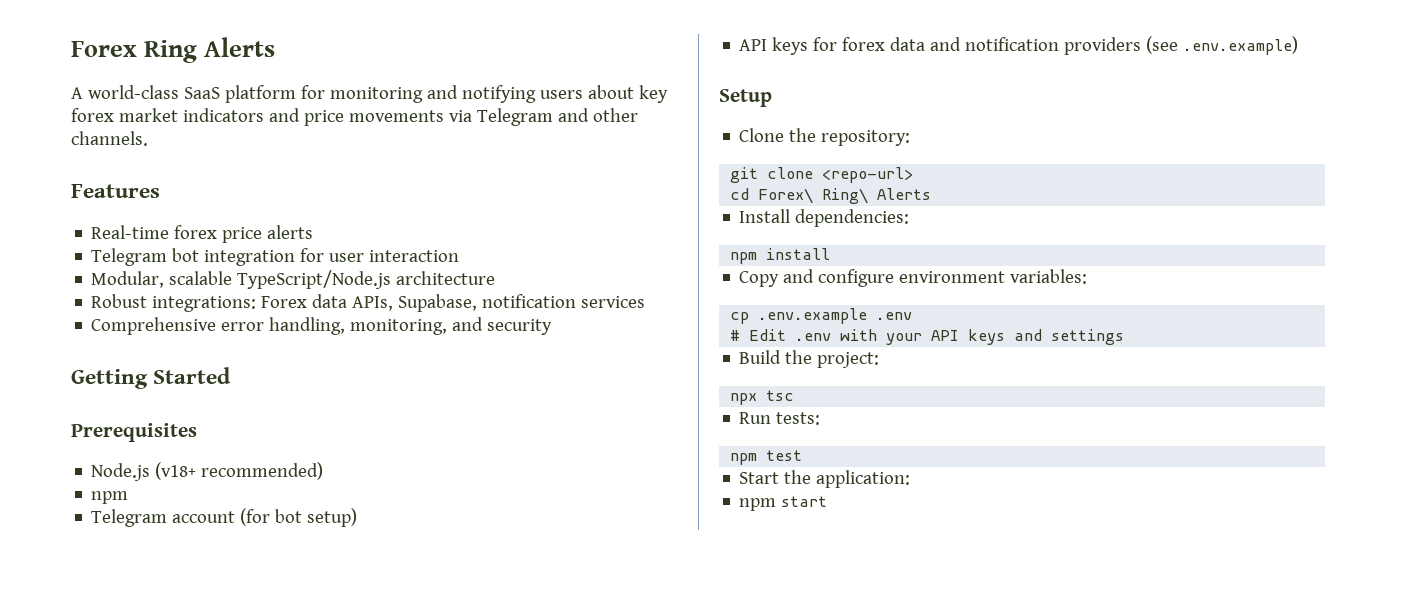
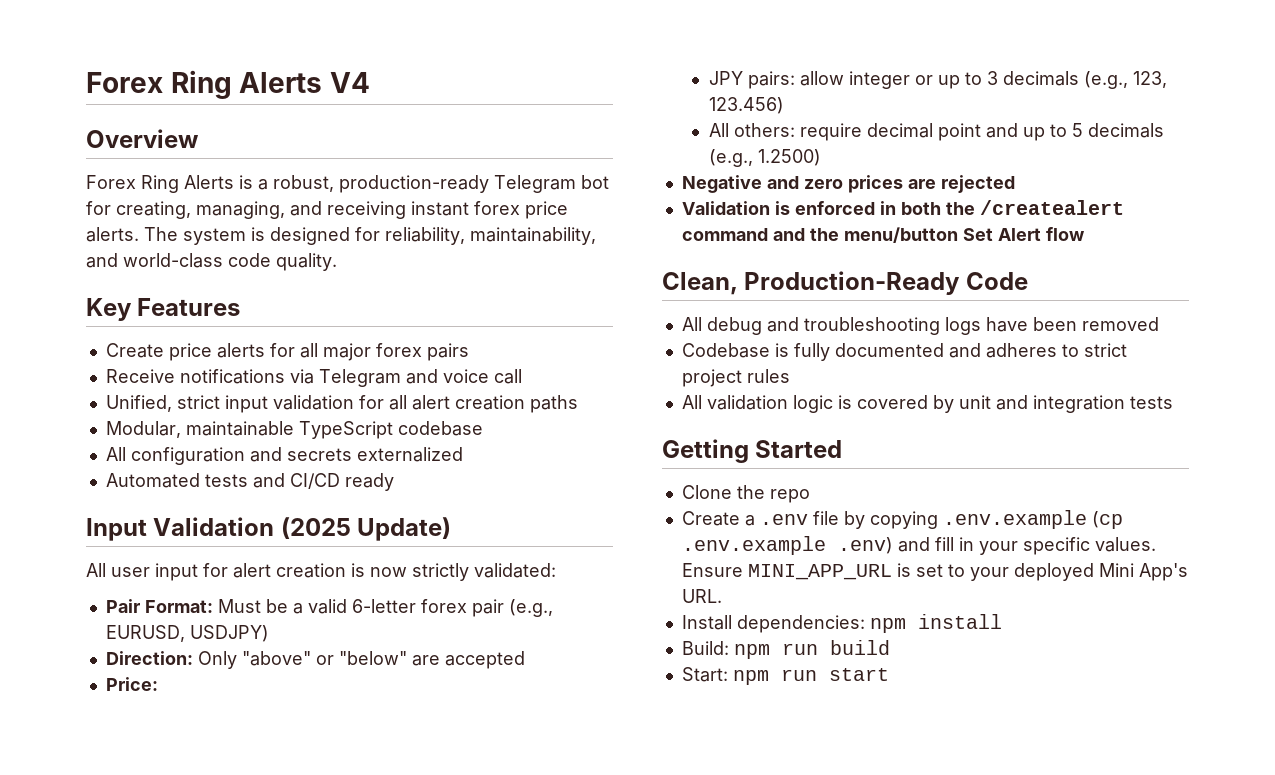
[71,37,276,63] [71,85,668,103] [71,108,638,126] [71,131,148,146] [71,184,160,198] [91,225,314,243] [91,248,460,266] [91,270,496,289] [91,294,646,312] [91,317,553,335] [71,367,232,389] [71,423,197,442] [91,462,324,481] [91,491,129,504] [91,508,358,527] [739,36,1299,55] [719,89,772,107] [739,128,911,146] [730,167,914,183] [730,188,932,204] Forex Ring Alerts // A world-class SaaS platform for monitoring and notifying users about key forex market indicators and price movements via Telegram and other channels. // Features // Real-time forex price alerts // Telegram bot integration for user interaction // Modular, scalable TypeScript/Node.js architecture // Robust integrations: Forex data APIs, Supabase, notification services // Comprehensive error handling, monitoring, and security // Getting Started // Prerequisites // Node.js (v18+ recommended) // npm // Telegram account (for bot setup) // API keys for forex data and notification providers (see .env.example) // Setup // Clone the repository: // git clone <repo-url> // cd Forex\ Ring\ Alerts -> [86,70,370,99] [86,129,199,148] [86,175,609,193] [86,201,568,219] [86,227,596,245] [86,253,337,271] [86,298,241,321] [105,343,469,361] [105,369,522,387] [105,395,578,413] [105,421,483,439] [105,447,463,465] [105,473,394,491] [86,517,452,541] [86,563,556,581] [105,599,553,617] [105,625,269,642] [105,651,525,669] [105,677,158,691] [708,71,1167,89] [708,97,784,114] [708,123,1164,141] [708,149,821,167] [681,175,1015,193] [681,200,1124,215] [681,227,1085,243] [662,271,1028,295] [681,317,1159,335] [681,343,1127,361] [681,369,790,387] [681,395,1173,413] [662,439,843,463] [681,485,810,503] [681,510,1123,529] [681,536,1156,555] [681,563,1188,581] [681,589,722,603] Forex Ring Alerts V4 // Overview // Forex Ring Alerts is a robust, production-ready Telegram bot for creating, managing, and receiving instant forex price alerts. The system is designed for reliability, maintainability, and world-class code quality. // Key Features // Create price alerts for all major forex pairs // Receive notifications via Telegram and voice call // Unified, strict input validation for all alert creation paths // Modular, maintainable TypeScript codebase // All configuration and secrets externalized // Automated tests and CI/CD ready // Input Validation (2025 Update) // All user input for alert creation is now strictly validated: // Pair Format: Must be a valid 6-letter forex pair (e.g., EURUSD, USDJPY) // Direction: Only "above" or "below" are accepted // Price: // JPY pairs: allow integer or up to 3 decimals (e.g., 123, 123.456) // All others: require decimal point and up to 5 decimals (e.g., 1.2500) // Negative and zero prices are rejected // Validation is enforced in both the /createalert command and the menu/button Set Alert flow // Clean, Production-Ready Code // All debug and troubleshooting logs have been removed // Codebase is fully documented and adheres to strict project rules // All validation logic is covered by unit and integration tests // Getting Started // Clone the repo // Create a .env file by copying .env.example (cp .env.example .env) and fill in your specific values. Ensure MINI_APP_URL is set to your deployed Mini App's URL.
(910, 218) // -> (865, 624) none
[739,269,1088,287] [730,308,913,324] [730,329,1125,345] [739,350,880,368] [730,390,795,405] [739,412,821,425] [730,450,803,465] [739,470,911,488] [739,498,777,511] Copy and configure environment variables: // cp .env.example .env // # Edit .env with your API keys and settings // Build the project: // npx tsc // Run tests: // npm test // Start the application: // npm -> [681,640,890,659] [681,667,817,685] Build: npm run build // Start: npm run

